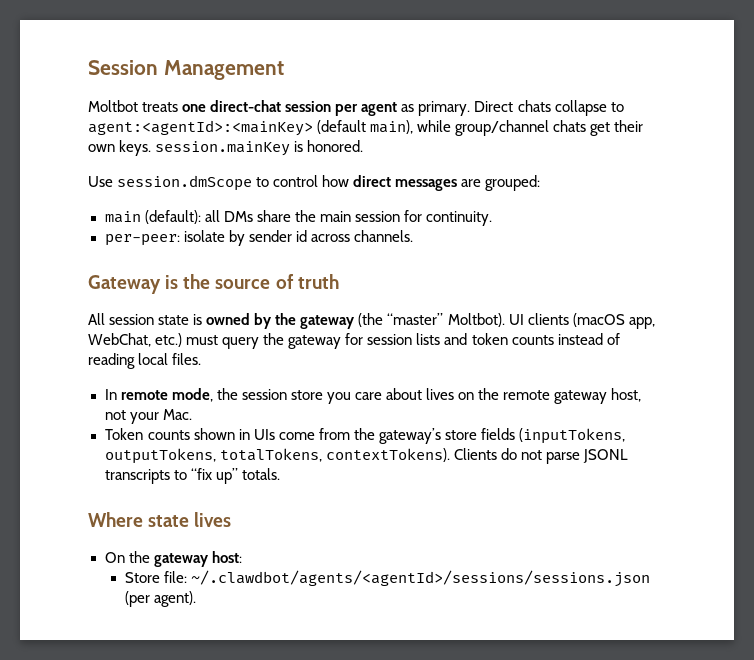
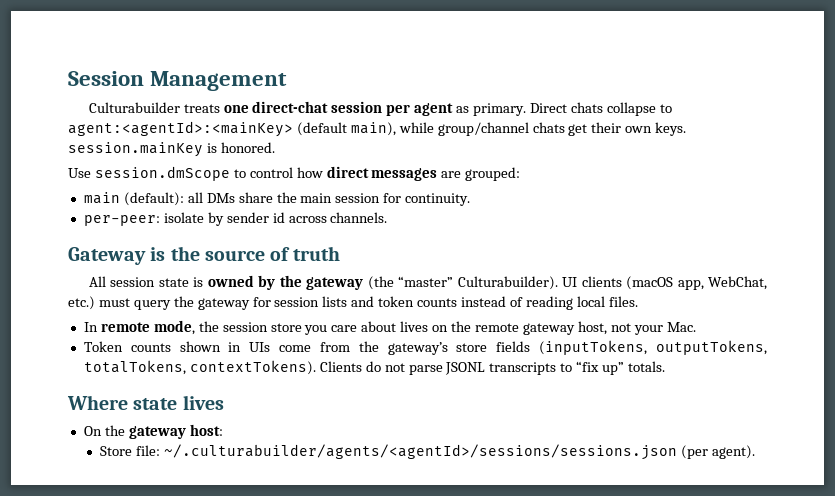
[88,100,138,112] Moltbot -> [88,102,180,113] Culturabuilder
[447,313,505,327] Moltbot). -> [457,276,558,290] Culturabuilder).
[190,570,650,587] ~/.clawdbot/agents/<agentId>/sessions/sessions.json -> [164,444,678,460] ~/.culturabuilder/agents/<agentId>/sessions/sessions.json

